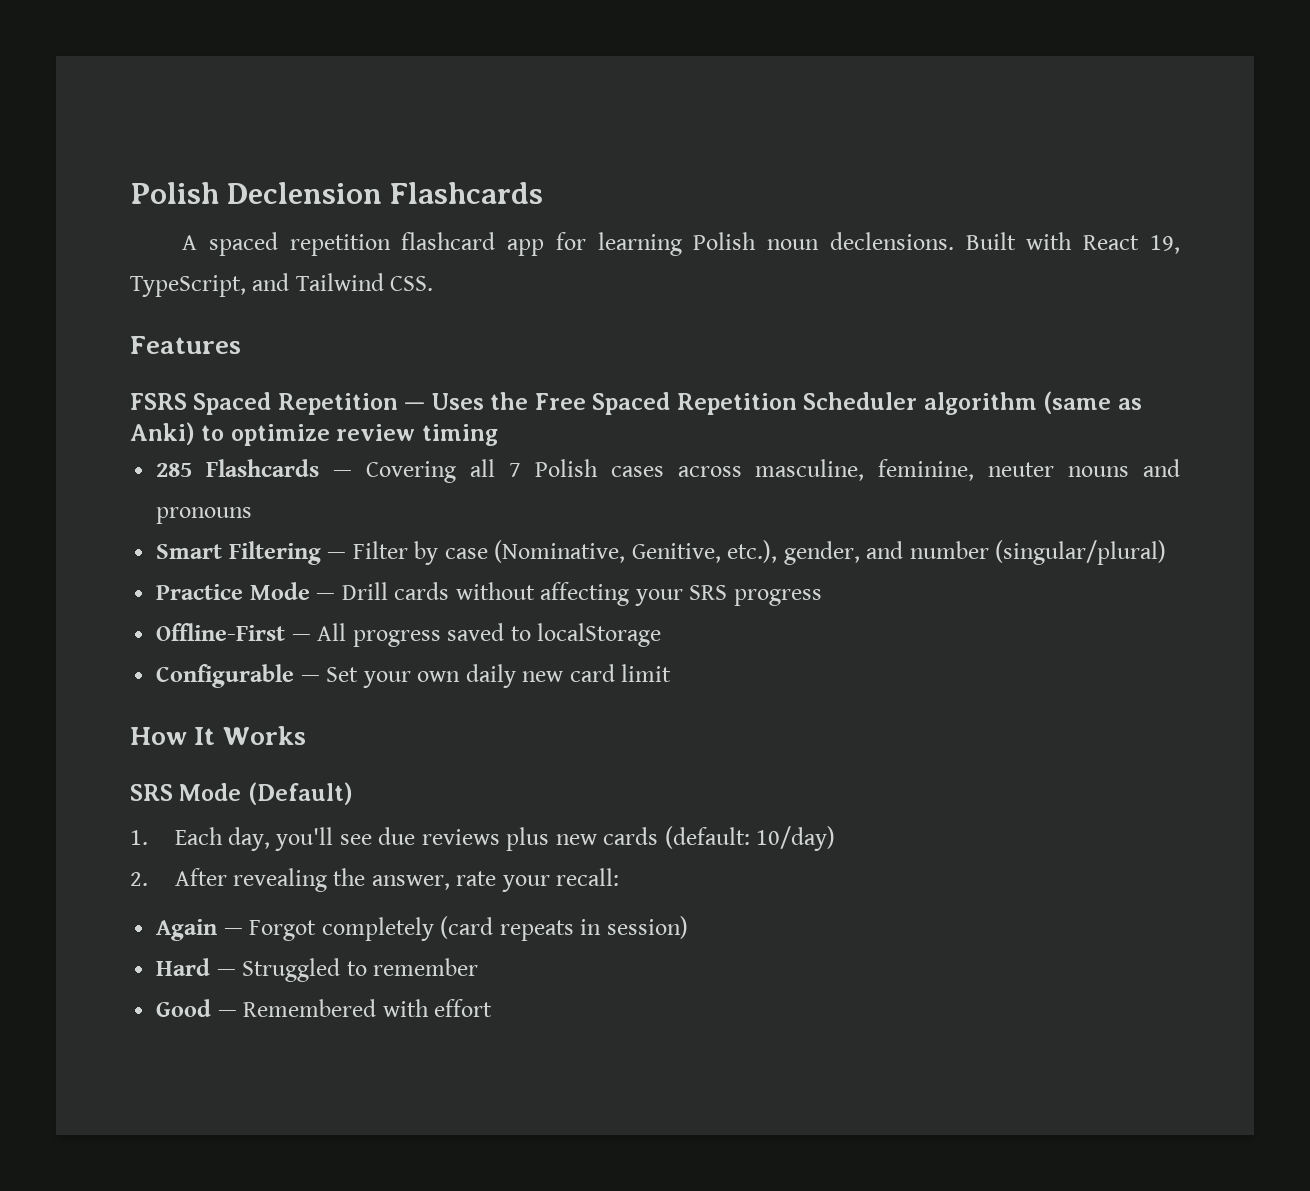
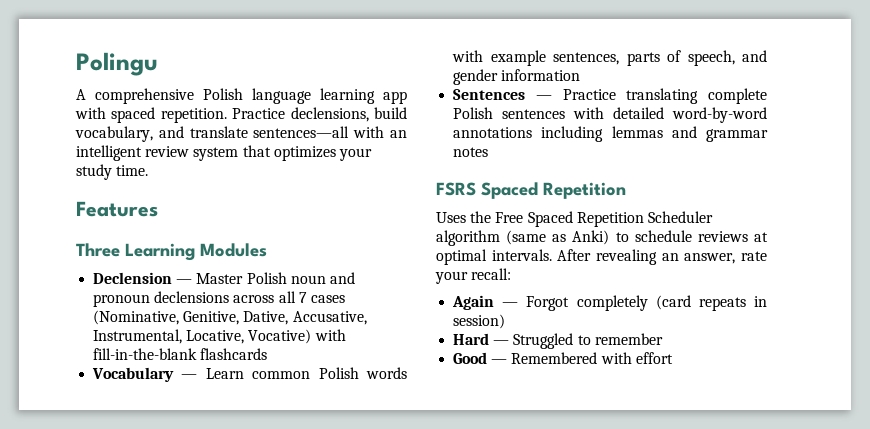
[130,182,544,204] [182,232,1180,256] [130,273,434,297] [130,336,241,354] Polish Declension Flashcards // A spaced repetition flashcard app for learning Polish noun declensions. Built with React 19, TypeScript, and Tailwind CSS. // Features -> [76,52,158,76] [76,88,407,104] [75,107,407,123] [75,126,407,142] [76,145,372,161] [76,164,149,180] [76,201,158,217] [76,243,267,261] [93,272,355,284] [93,291,345,307] [93,310,367,325] [93,329,346,344] [93,348,268,360] [92,367,407,382] [452,50,767,66] [453,69,581,85] [453,88,767,104] [453,107,767,123] [453,126,768,142] [453,147,489,157] Polingu // A comprehensive Polish language learning app with spaced repetition. Practice declensions, build vocabulary, and translate sentences—all with an intelligent review system that optimizes your study time. // Features // Three Learning Modules // Declension — Master Polish noun and pronoun declensions across all 7 cases (Nominative, Genitive, Dative, Accusative, Instrumental, Locative, Vocative) with fill-in-the-blank flashcards // Vocabulary — Learn common Polish words with example sentences, parts of speech, and gender information // Sentences — Practice translating complete Polish sentences with detailed word-by-word annotations including lemmas and grammar notes
[404,402,426,410] — -> (626, 190) //
[230,424,498,446] [156,459,1180,483] [156,507,253,524] [156,540,1167,565] [156,582,822,606] [156,623,662,647] [156,664,672,688] [130,726,306,745] [130,782,353,805] [130,826,836,851] [130,872,148,886] optimize review timing // 285 Flashcards — Covering all 7 Polish cases across masculine, feminine, neuter nouns and pronouns // Smart Filtering — Filter by case (Nominative, Genitive, etc.), gender, and number (singular/plural) // Practice Mode — Drill cards without affecting your SRS progress // Offline-First — All progress saved to localStorage // Configurable — Set your own daily new card limit // How It Works // SRS Mode (Default) // 1. Each day, you'll see due reviews plus new cards (default: 10/day) // 2. -> [634,230,768,242] [436,249,552,265] schedule reviews at optimal intervals.
[333,868,366,886] the -> [661,253,679,261] an

